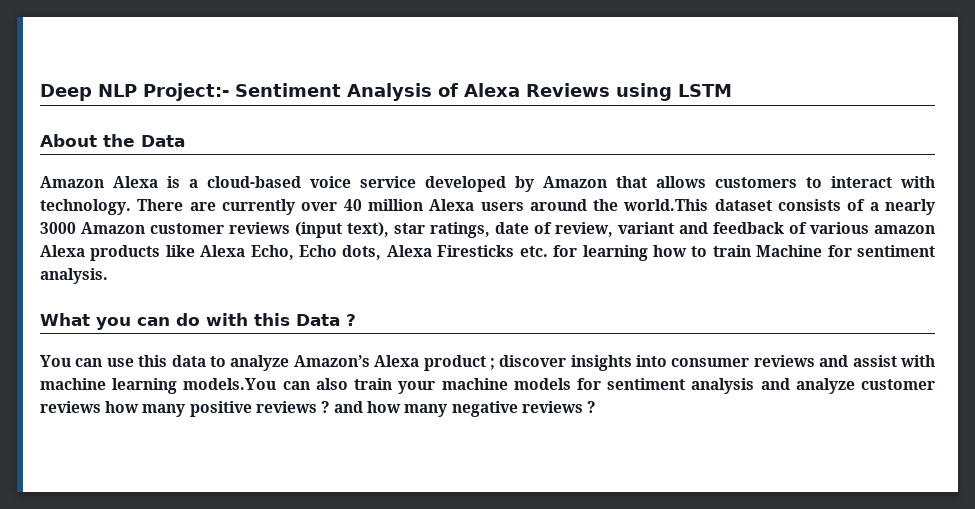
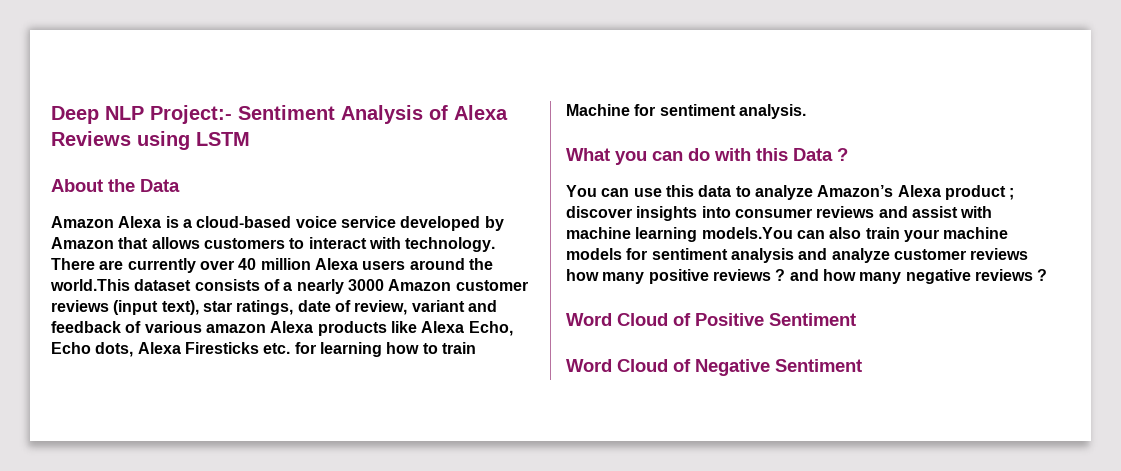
(597, 407) none -> [566,313,856,326] [566,359,862,376] // Word Cloud of Positive Sentiment // Word Cloud of Negative Sentiment

